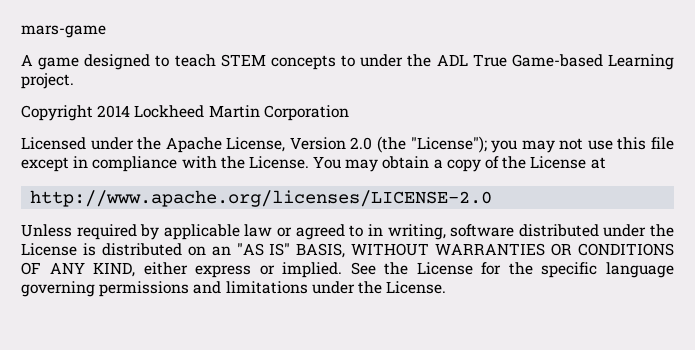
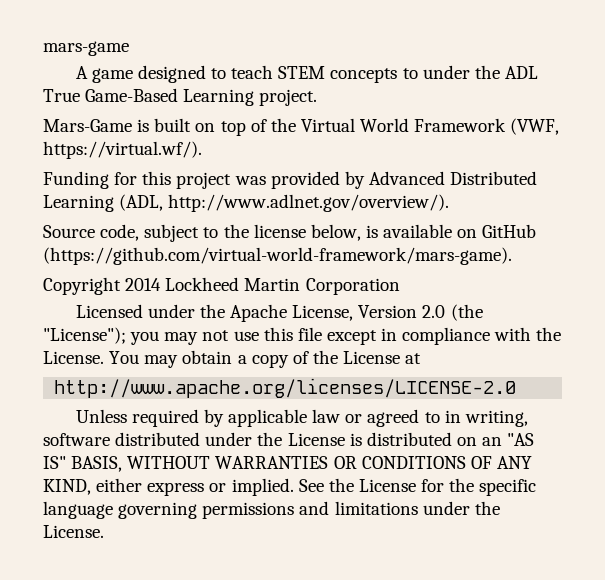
[511,54,603,67] Game-based -> [85,88,179,102] Game-Based
(74, 81) none -> [43,118,560,136] [43,141,202,159] [43,171,538,189] [43,194,450,212] [43,224,537,242] [43,247,512,265] // Mars-Game is built on top of the Virtual World Framework (VWF, https://virtual.wf/). // Funding for this project was provided by Advanced Distributed Learning (ADL, http://www.adlnet.gov/overview/). // Source code, subject to the license below, is available on GitHub (https://github.com/virtual-world-framework/mars-game).

